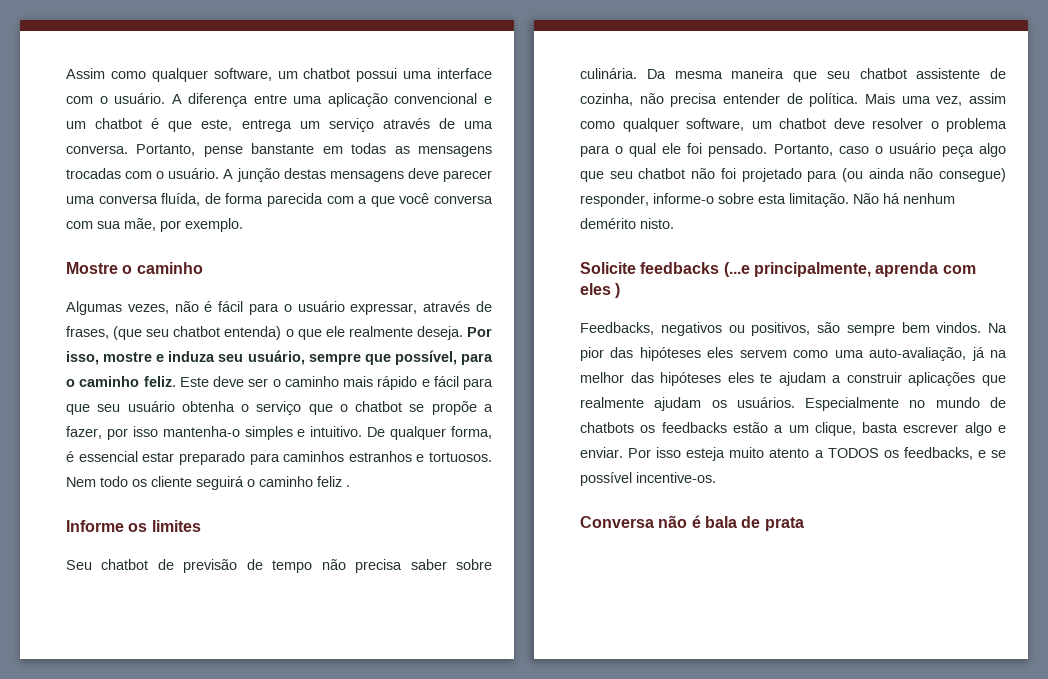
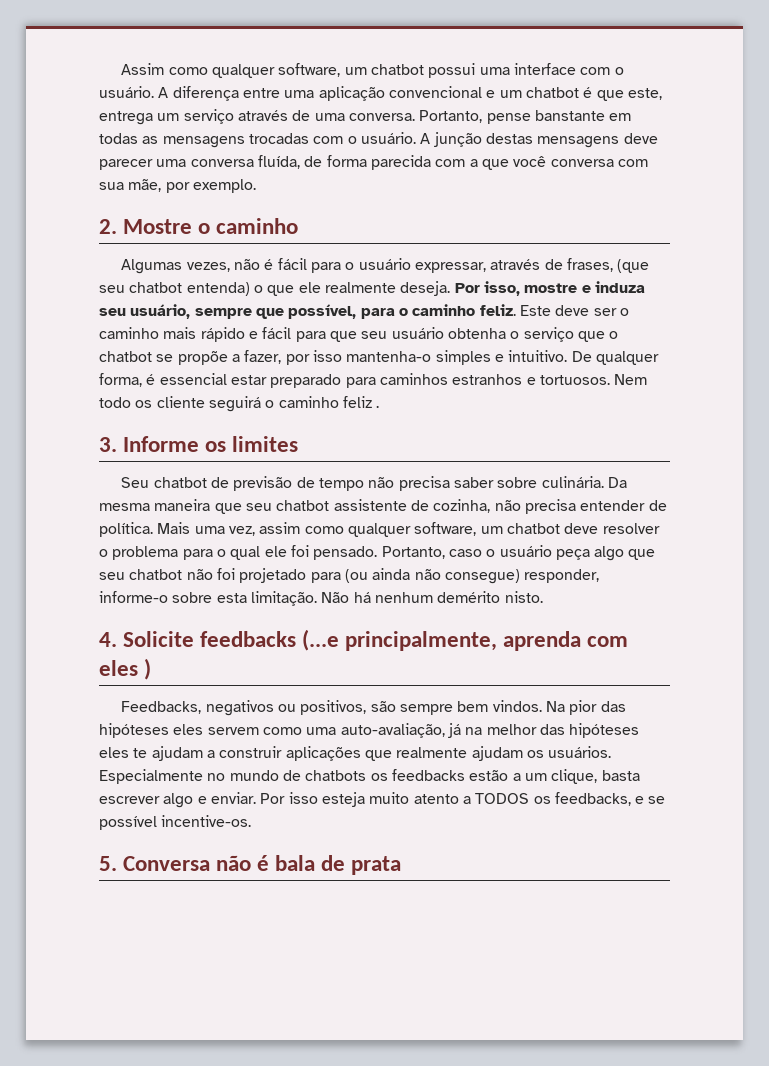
(243, 225) none -> [99,219,117,234] 2.
(350, 486) none -> [99,437,117,452] 3.
(674, 223) none -> [99,632,117,647] 4.
(716, 477) none -> [99,856,117,871] 5.

